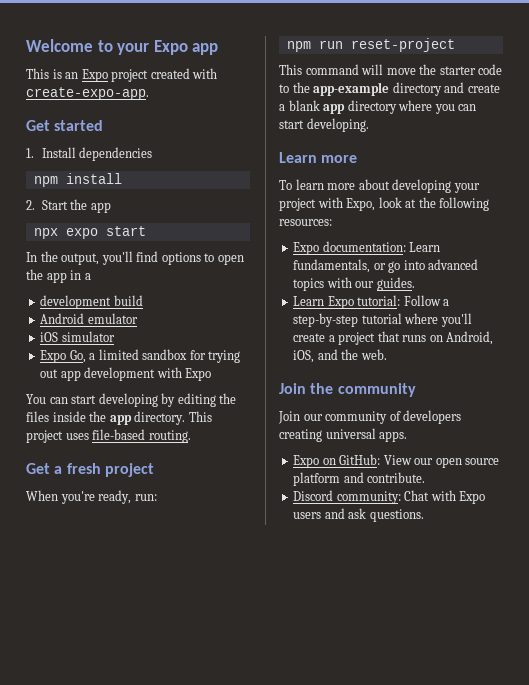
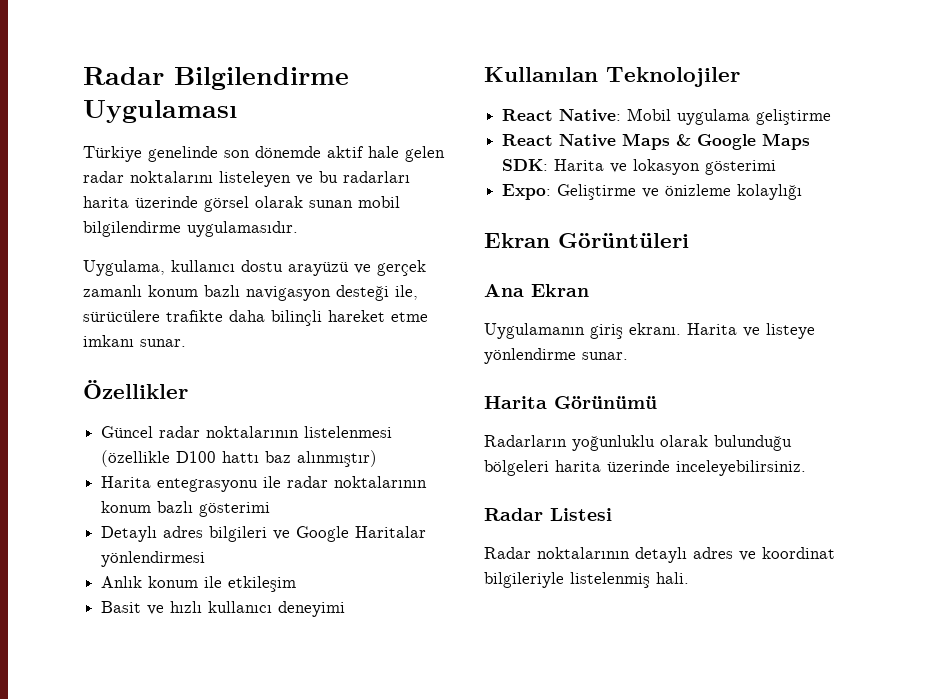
[26,39,219,55] [26,68,218,82] [26,87,149,100] [26,120,104,131] [26,147,153,161] [33,173,122,187] [26,199,111,213] [33,226,146,239] [26,251,244,265] [26,269,91,283] [40,295,143,309] [40,313,138,324] [40,331,115,342] [40,349,241,363] [40,367,212,381] [26,393,237,407] [26,411,212,425] [26,429,191,443] [26,463,154,477] [26,490,157,504] [286,38,455,52] [279,64,503,75] [279,82,500,96] [279,100,477,114] [279,118,369,132] [279,152,358,163] [279,179,480,193] [279,197,490,211] [279,219,332,226] [293,241,441,255] [293,259,479,273] [293,277,415,291] [293,295,450,309] [293,313,472,327] [293,331,494,345] [293,349,387,363] [279,383,416,397] [278,410,462,424] [279,428,408,442] [293,454,500,468] [293,472,426,486] [293,490,486,504] [293,508,424,522] Welcome to your Expo app // This is an Expo project created with create-expo-app. // Get started // 1. Install dependencies // npm install // 2. Start the app // npx expo start // In the output, you'll find options to open the app in a // development build // Android emulator // iOS simulator // Expo Go, a limited sandbox for trying out app development with Expo // You can start developing by editing the files inside the app directory. This project uses file-based routing. // Get a fresh project // When you're ready, run: // npm run reset-project // This command will move the starter code to the app-example directory and create a blank app directory where you can start developing. // Learn more // To learn more about developing your project with Expo, look at the following resources: // Expo documentation: Learn fundamentals, or go into advanced topics with our guides. // Learn Expo tutorial: Follow a step-by-step tutorial where you'll create a project that runs on Android, iOS, and the web. // Join the community // Join our community of developers creating universal apps. // Expo on GitHub: View our open source platform and contribute. // Discord community: Chat with Expo users and ask questions. -> [83,67,349,90] [83,100,237,123] [83,146,445,162] [83,171,410,187] [83,196,400,212] [83,221,298,237] [83,260,426,276] [83,285,418,301] [83,310,428,326] [83,335,186,347] [83,380,188,399] [101,426,393,438] [101,450,378,467] [101,476,428,492] [101,501,271,517] [101,526,427,542] [101,551,206,567] [101,576,297,592] [101,601,346,617] [484,67,740,87] [502,108,832,125] [502,133,811,150] [502,159,777,175] [502,184,803,200] [484,233,689,248] [484,284,589,297] [484,323,815,339] [484,348,628,364] [484,396,657,409] [484,435,792,451] [484,460,806,476] [484,508,612,521] [484,547,835,563] [484,572,689,588] Radar Bilgilendirme Uygulaması // Türkiye genelinde son dönemde aktif hale gelen radar noktalarını listeleyen ve bu radarları harita üzerinde görsel olarak sunan mobil bilgilendirme uygulamasıdır. // Uygulama, kullanıcı dostu arayüzü ve gerçek zamanlı konum bazlı navigasyon desteği ile, sürücülere trafikte daha bilinçli hareket etme imkanı sunar. // Özellikler // Güncel radar noktalarının listelenmesi (özellikle D100 hattı baz alınmıştır) // Harita entegrasyonu ile radar noktalarının konum bazlı gösterimi // Detaylı adres bilgileri ve Google Haritalar yönlendirmesi // Anlık konum ile etkileşim // Basit ve hızlı kullanıcı deneyimi // Kullanılan Teknolojiler // React Native: Mobil uygulama geliştirme // React Native Maps & Google Maps SDK: Harita ve lokasyon gösterimi // Expo: Geliştirme ve önizleme kolaylığı // Ekran Görüntüleri // Ana Ekran // Uygulamanın giriş ekranı. Harita ve listeye yönlendirme sunar. // Harita Görünümü // Radarların yoğunluklu olarak bulunduğu bölgeleri harita üzerinde inceleyebilirsiniz. // Radar Listesi // Radar noktalarının detaylı adres ve koordinat bilgileriyle listelenmiş hali.

